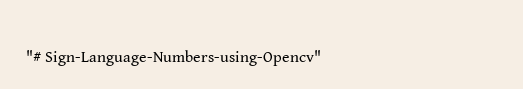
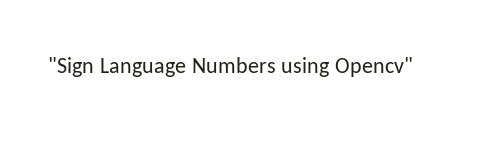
[26,50,322,66] "# Sign-Language-Numbers-using-Opencv" -> [48,57,414,77] "Sign Language Numbers using Opencv"

